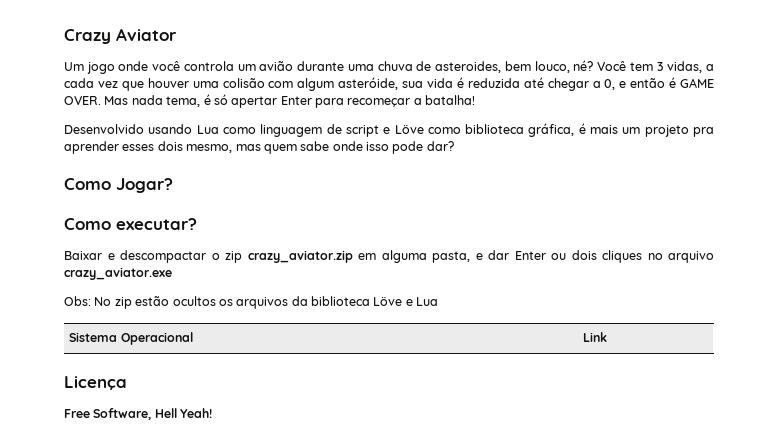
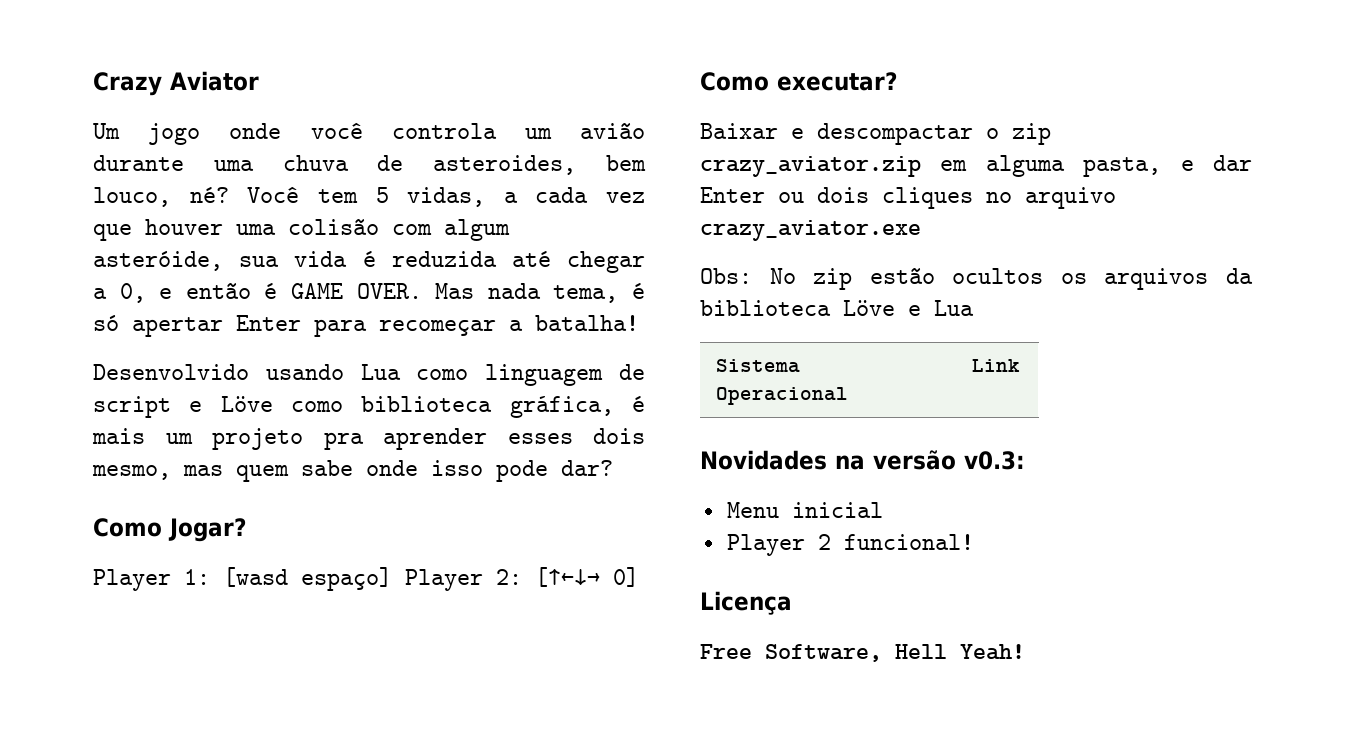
[656,62,664,71] 3 -> [375,187,389,203] 5
(173, 185) none -> [93,567,639,591] // Player 1: [wasd espaço] Player 2: [↑←↓→ 0]
(608, 337) none -> [700,450,1025,470] [726,502,883,518] [726,534,974,556] // Novidades na versão v0.3: // Menu inicial // Player 2 funcional!

